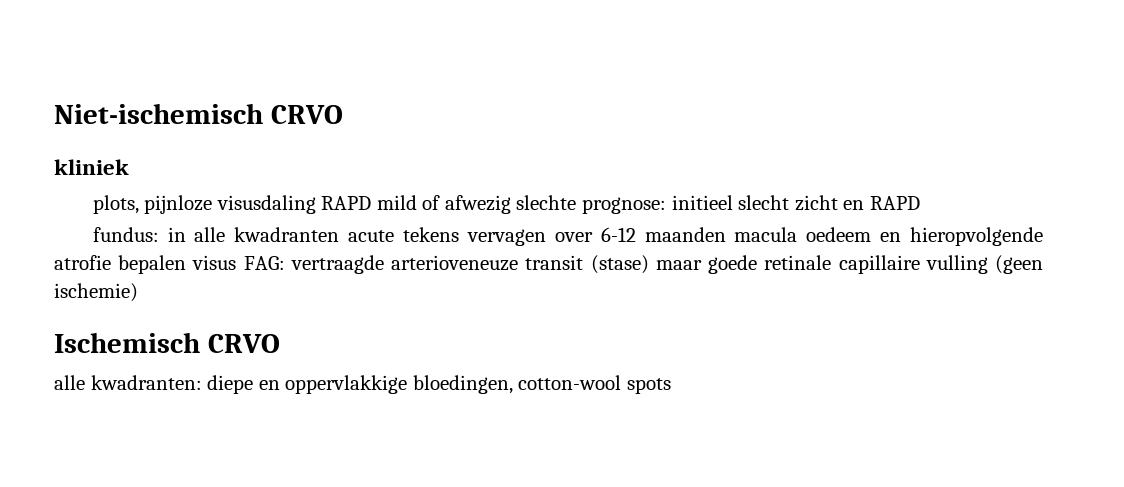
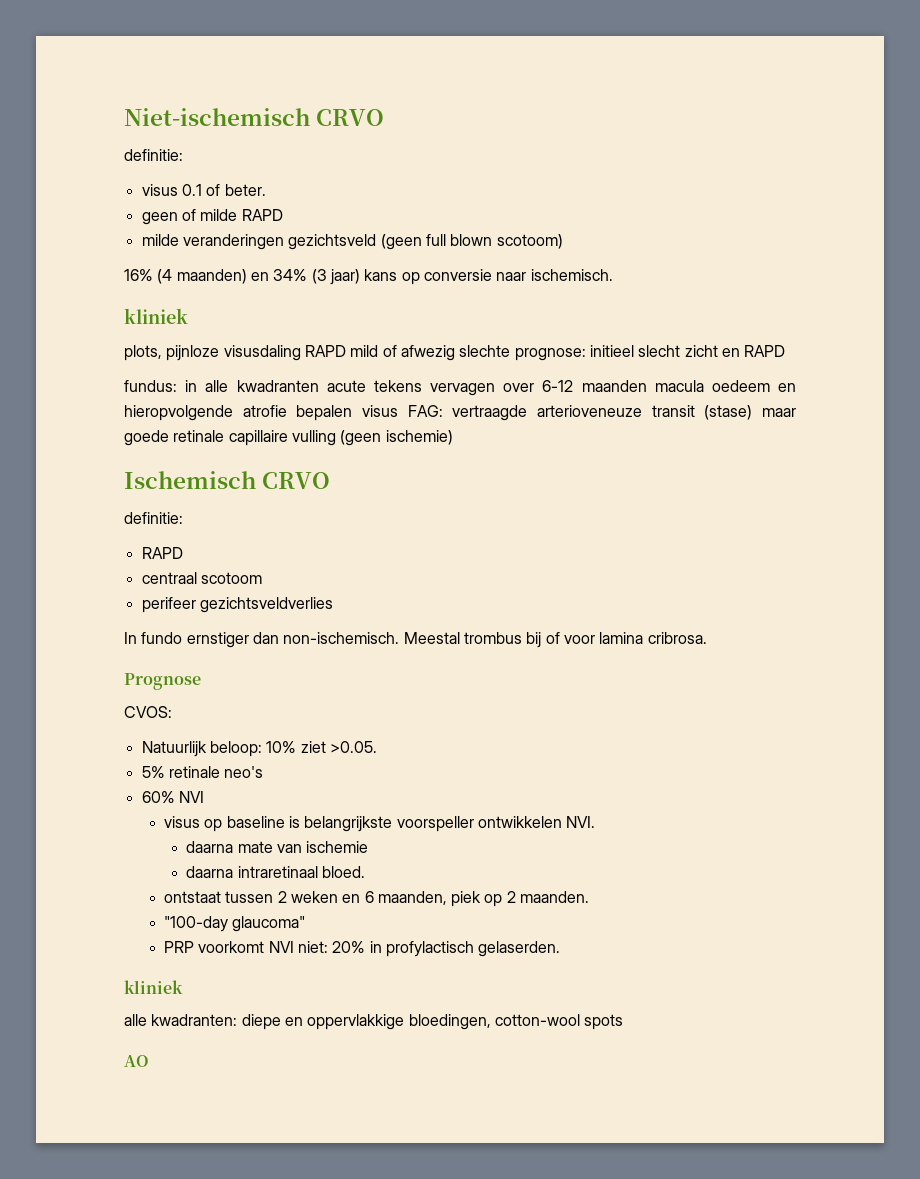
(343, 114) none -> [124,149,183,161] [141,184,266,196] [141,209,283,225] [141,234,563,250] [124,269,613,285] // definitie: // visus 0.1 of beter. // geen of milde RAPD // milde veranderingen gezichtsveld (geen full blown scotoom) // 16% (4 maanden) en 34% (3 jaar) kans op conversie naar ischemisch.
(280, 343) none -> [124,512,183,524] [141,547,183,559] [141,572,262,584] [141,597,333,613] [124,632,707,648] [124,673,201,690] [124,706,172,718] [141,741,377,757] [141,766,264,778] [141,791,204,803] [163,816,596,832] [186,841,369,853] [186,866,365,878] [163,891,590,907] [163,916,306,932] [163,941,561,957] [124,980,183,994] // definitie: // RAPD // centraal scotoom // perifeer gezichtsveldverlies // In fundo ernstiger dan non-ischemisch. Meestal trombus bij of voor lamina cribrosa. // Prognose // CVOS: // Natuurlijk beloop: 10% ziet >0.05. // 5% retinale neo's // 60% NVI // visus op baseline is belangrijkste voorspeller ontwikkelen NVI. // daarna mate van ischemie // daarna intraretinaal bloed. // ontstaat tussen 2 weken en 6 maanden, piek op 2 maanden. // "100-day glaucoma" // PRP voorkomt NVI niet: 20% in profylactisch gelaserden. // kliniek
(671, 386) none -> [124,1055,149,1067] // AO

